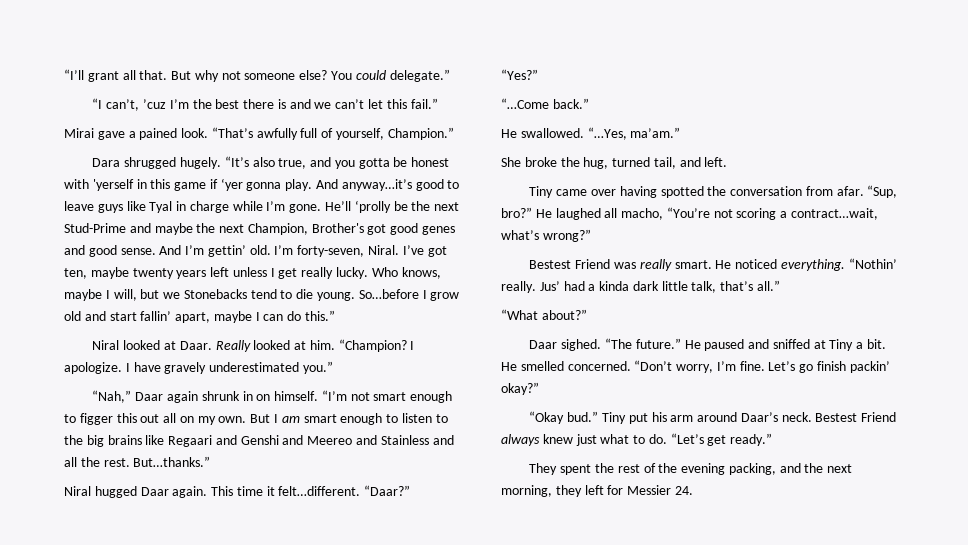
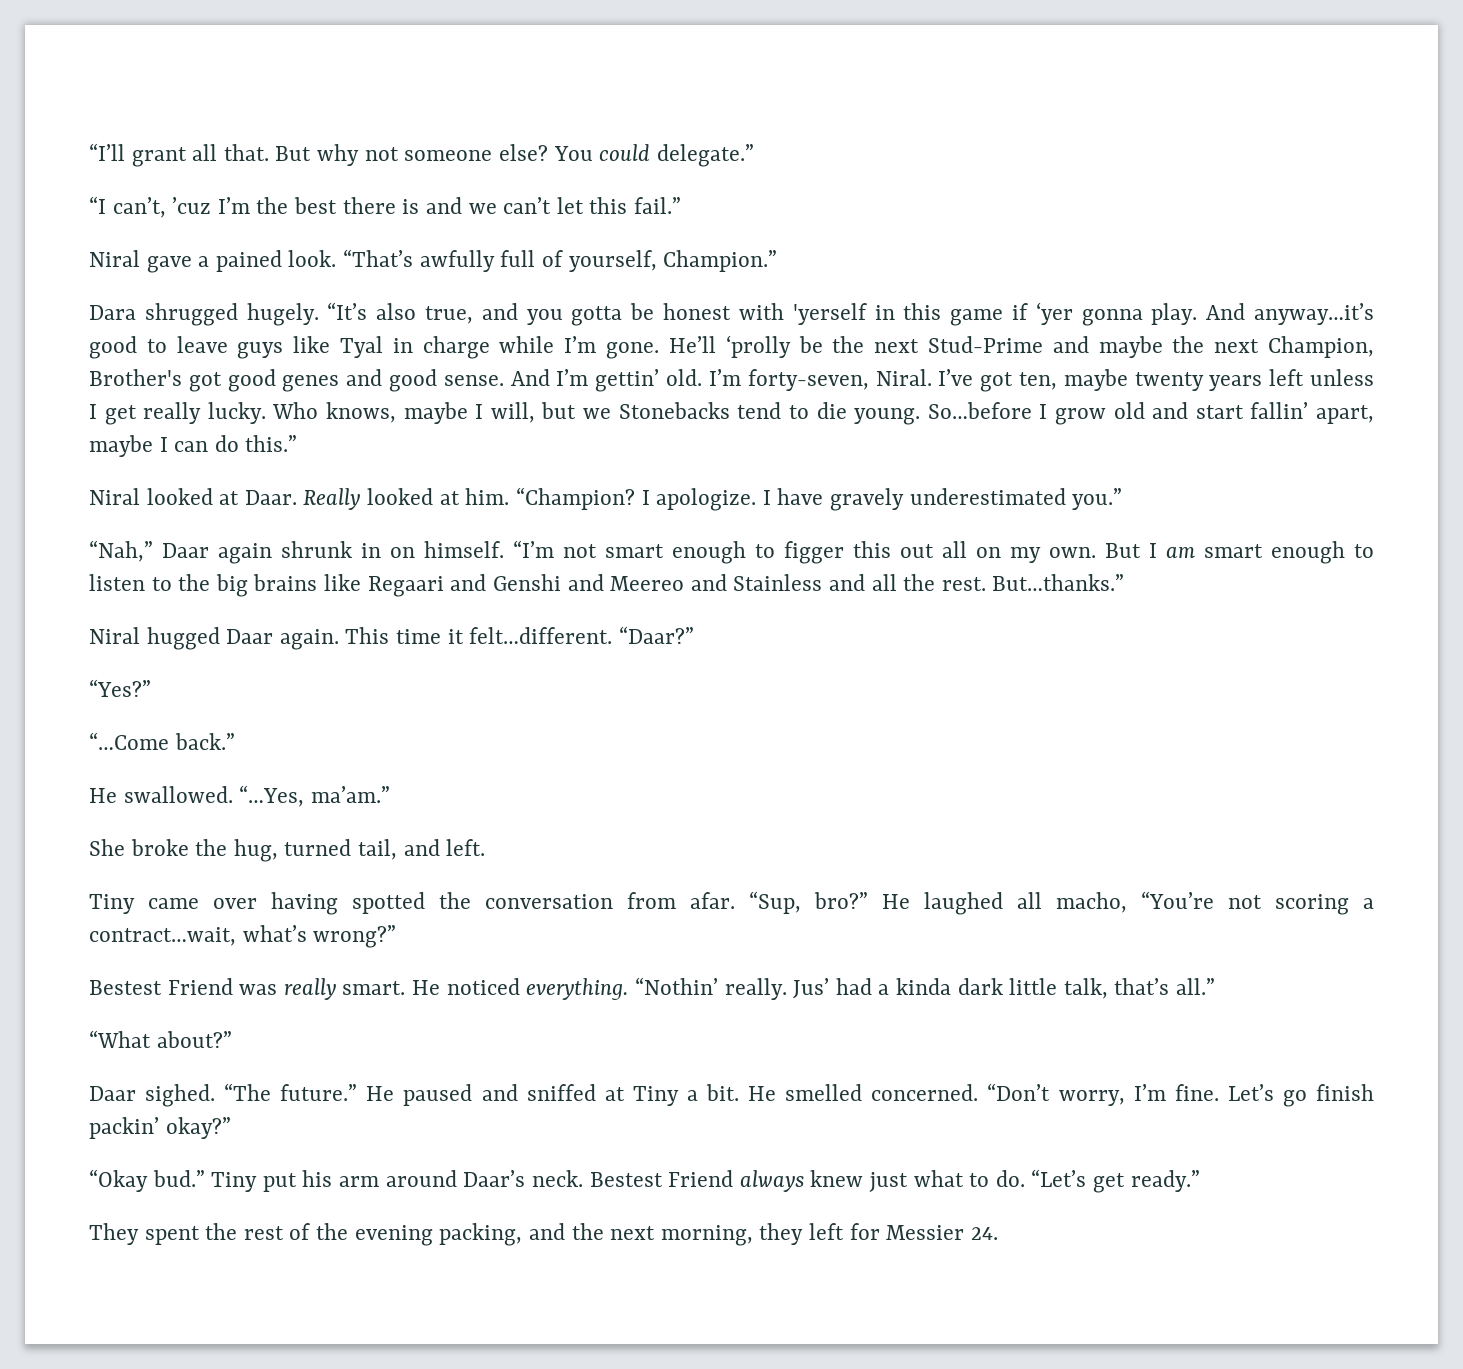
[64,128,94,138] Mirai -> [89,250,140,267] Niral

